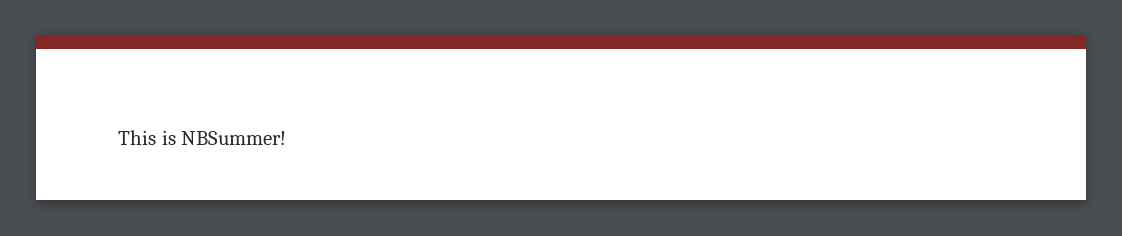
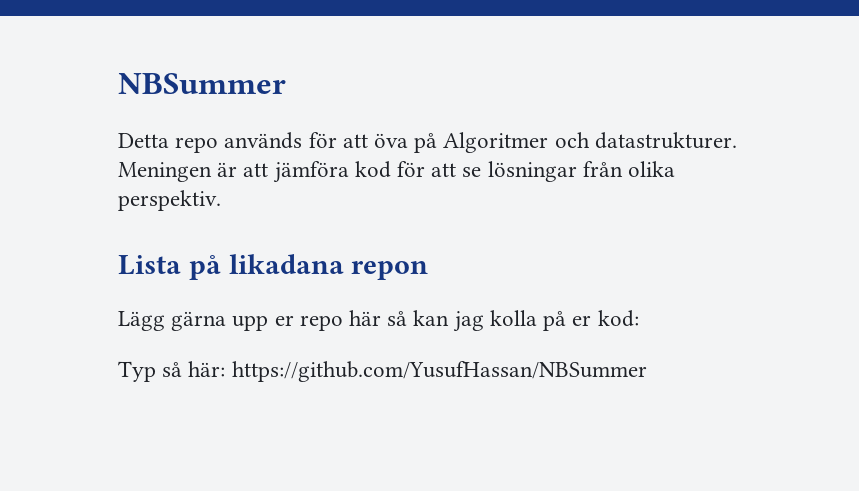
[118,130,287,145] This is NBSummer! -> [118,73,286,94] [118,132,737,153] [118,161,676,183] [118,190,221,211] [118,254,429,280] [118,310,639,332] [118,361,647,382] NBSummer // Detta repo används för att öva på Algoritmer och datastrukturer. Meningen är att jämföra kod för att se lösningar från olika perspektiv. // Lista på likadana repon // Lägg gärna upp er repo här så kan jag kolla på er kod: // Typ så här: https://github.com/YusufHassan/NBSummer

